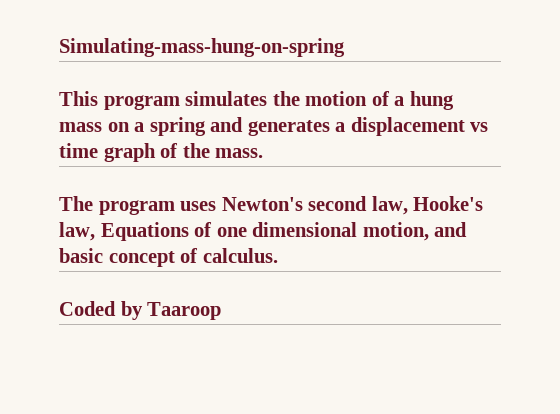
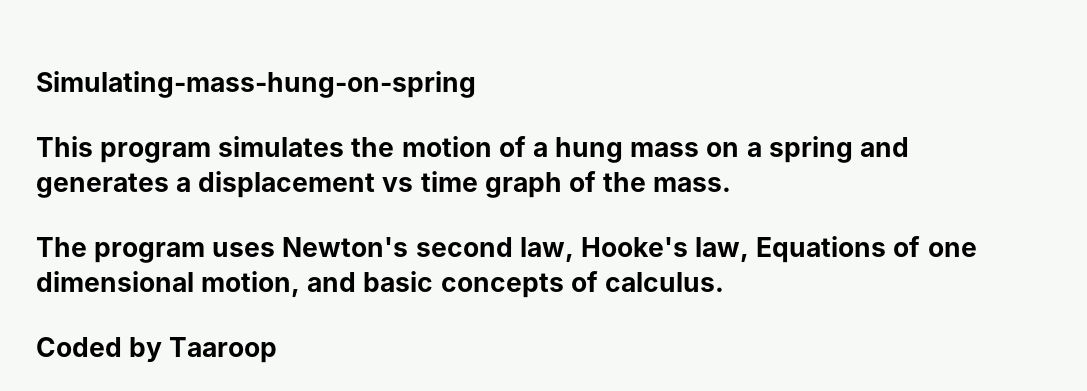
[108,251,175,267] concept -> [440,273,564,298] concepts

